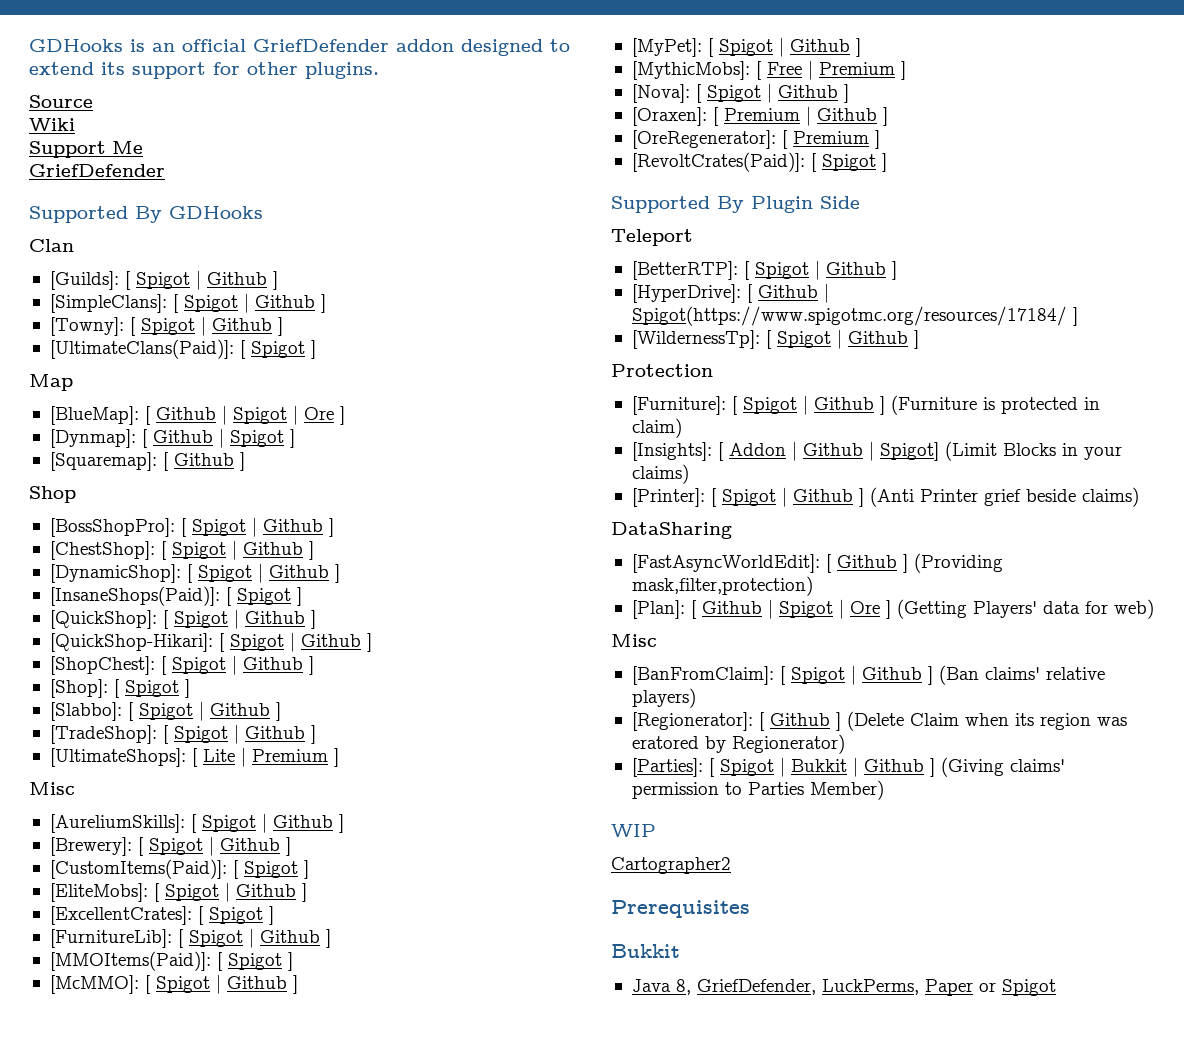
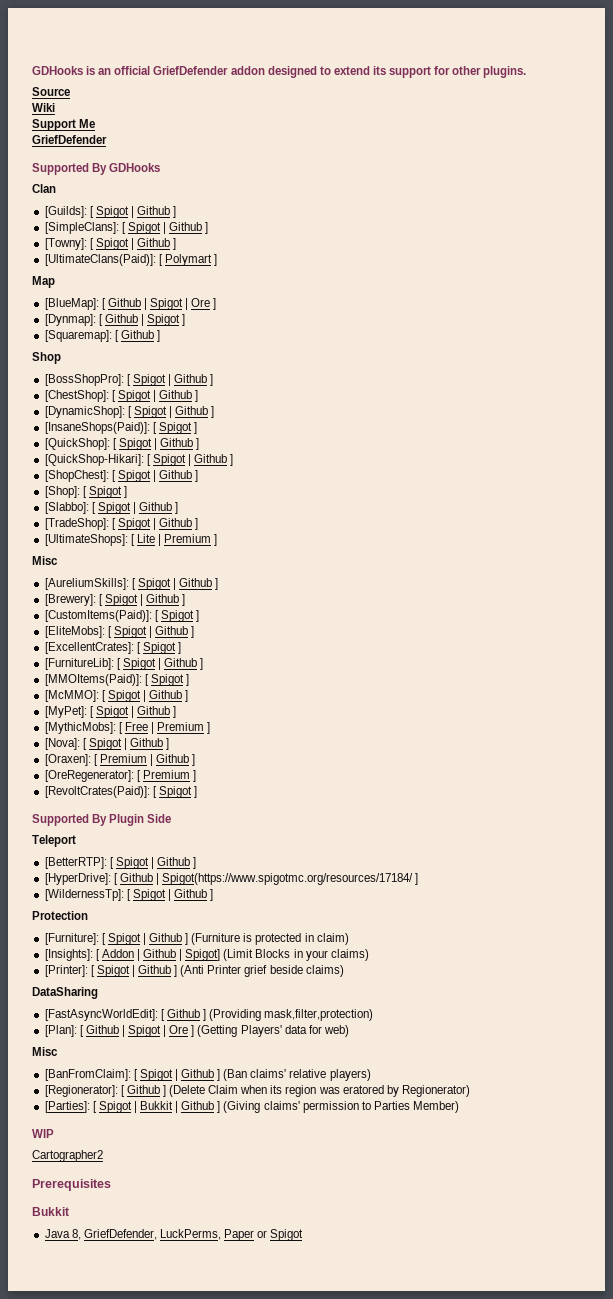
[250,341,305,358] Spigot -> [164,254,212,266] Polymart

